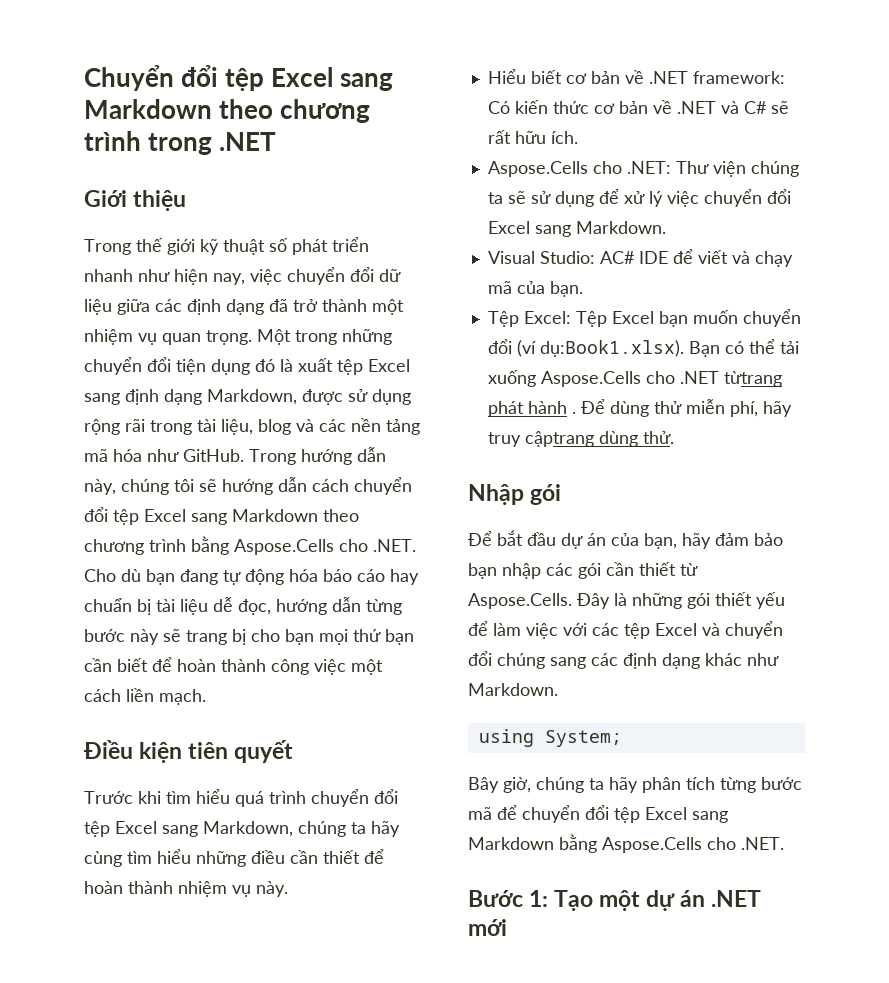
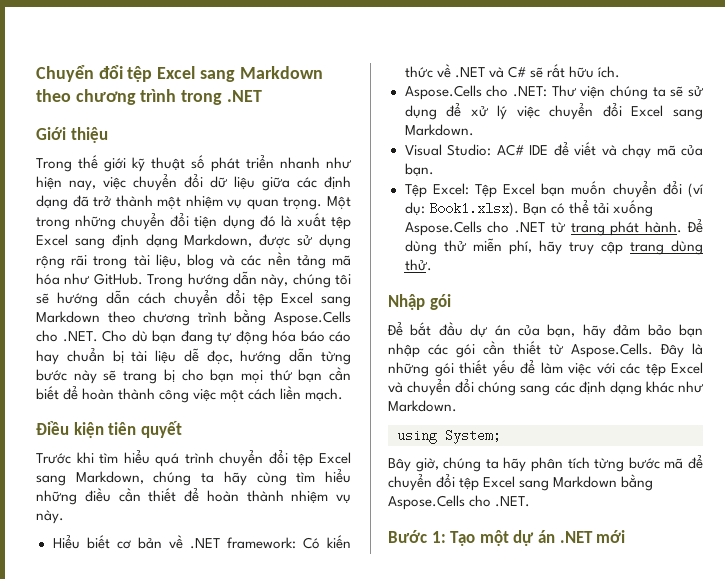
[593,101,648,114] cơ bản -> (433, 72) none
[539,340,684,357] dụ:Book1.xlsx). -> [404,202,519,217] dụ: Book1.xlsx).
[723,371,782,387] [487,401,576,417] từtrang phát hành . -> [550,221,683,236] từ trang phát hành.
[524,431,594,447] cậptrang -> [600,241,664,255] cập trang

